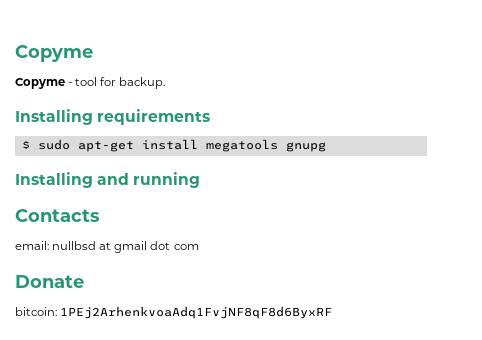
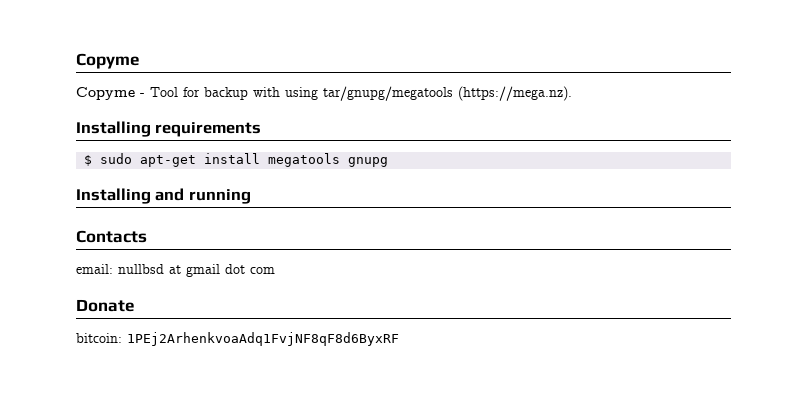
[75,77,166,89] tool for backup. -> [150,86,572,101] Tool for backup with using tar/gnupg/megatools (https://mega.nz).

